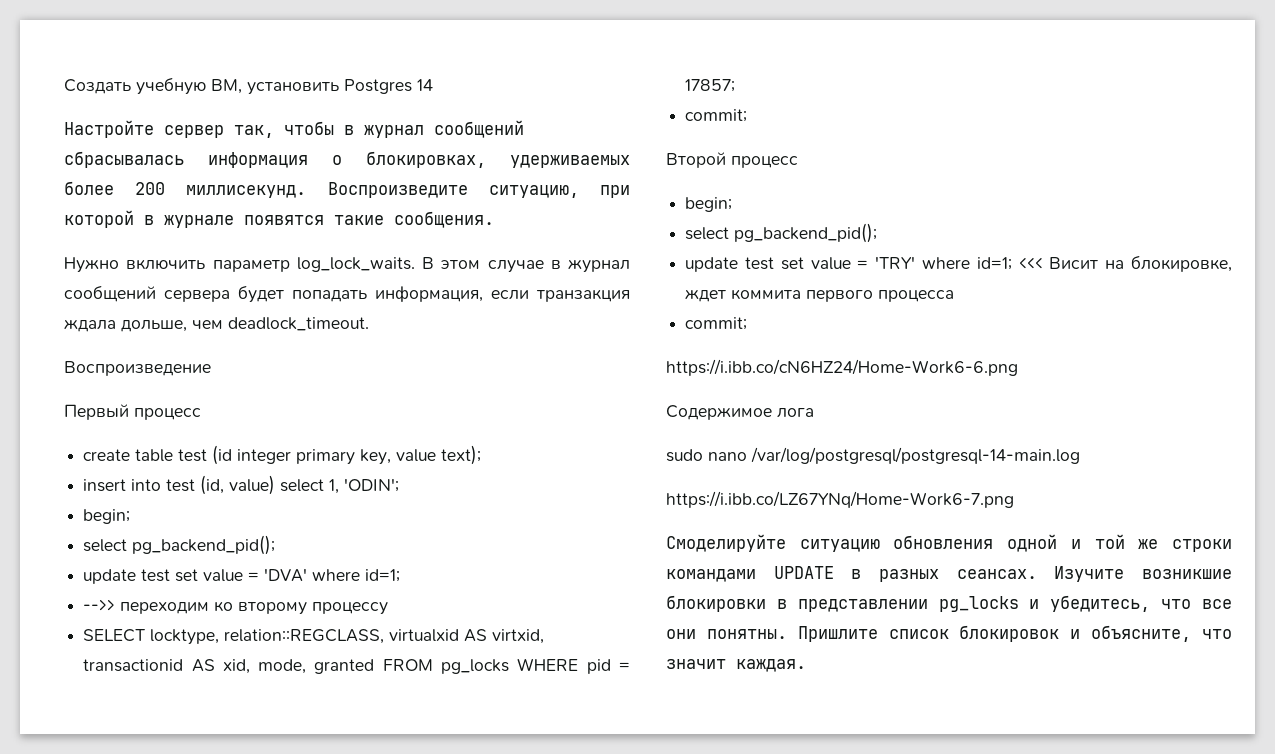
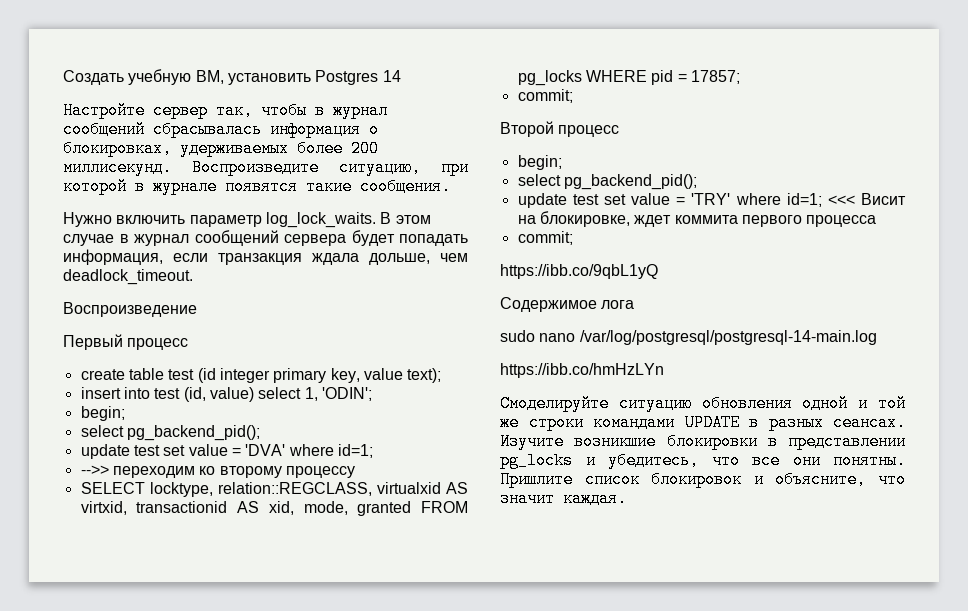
[666,359,1018,376] https://i.ibb.co/cN6HZ24/Home-Work6-6.png -> [500,264,658,279] https://ibb.co/9qbL1yQ
[666,491,1014,508] https://i.ibb.co/LZ67YNq/Home-Work6-7.png -> [500,363,664,378] https://ibb.co/hmHzLYn

